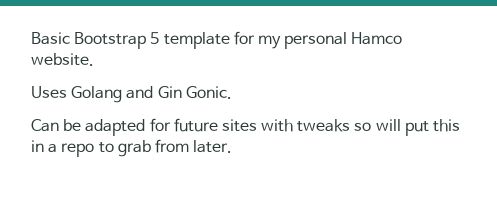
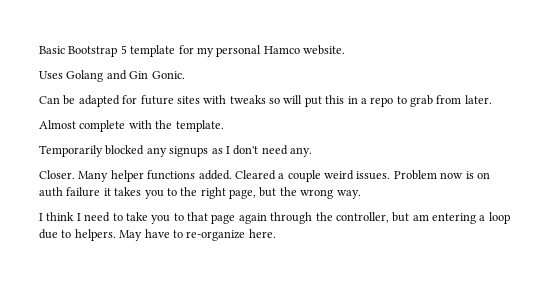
(233, 146) none -> [39,120,224,132] [39,145,312,157] [39,170,490,182] [39,187,361,199] [39,212,510,224] [39,229,276,241] // Almost complete with the template. // Temporarily blocked any signups as I don't need any. // Closer. Many helper functions added. Cleared a couple weird issues. Problem now is on auth failure it takes you to the right page, but the wrong way. // I think I need to take you to that page again through the controller, but am entering a loop due to helpers. May have to re-organize here.

